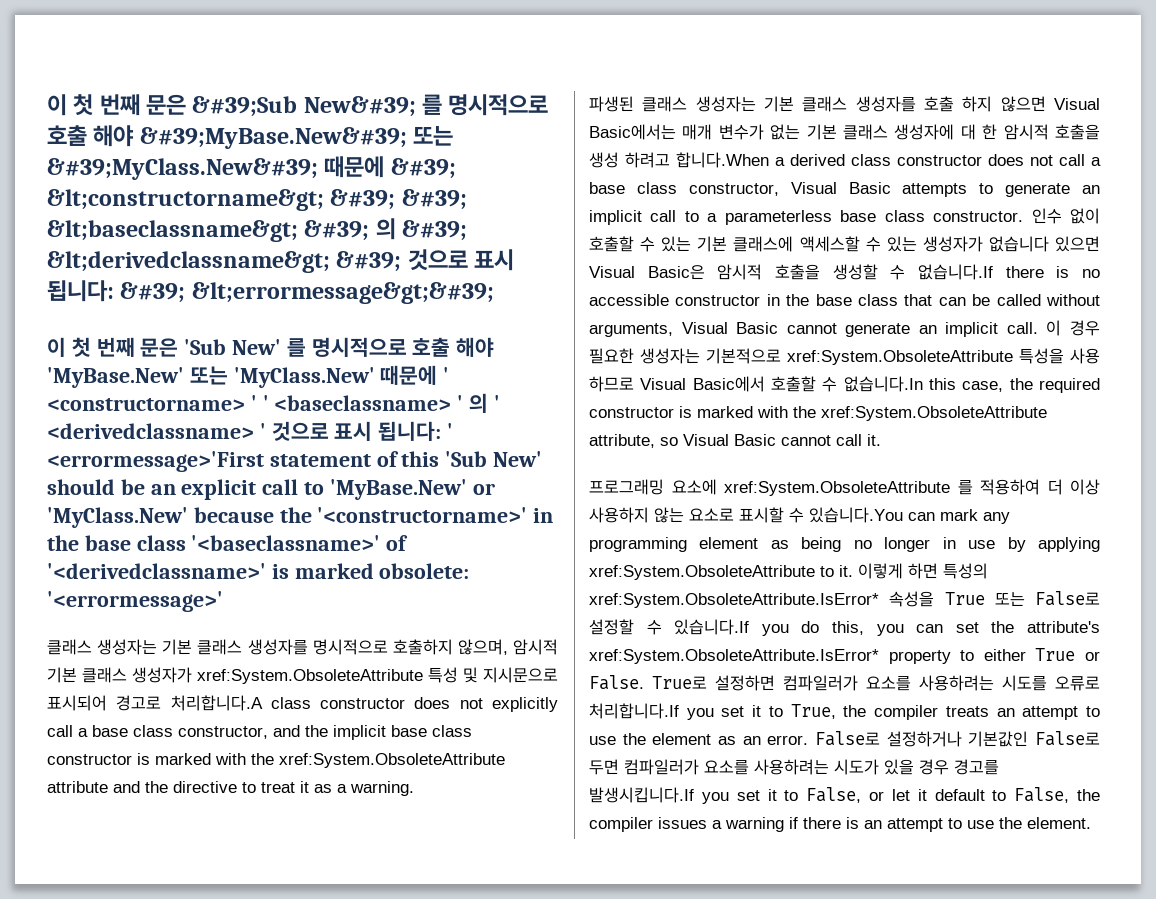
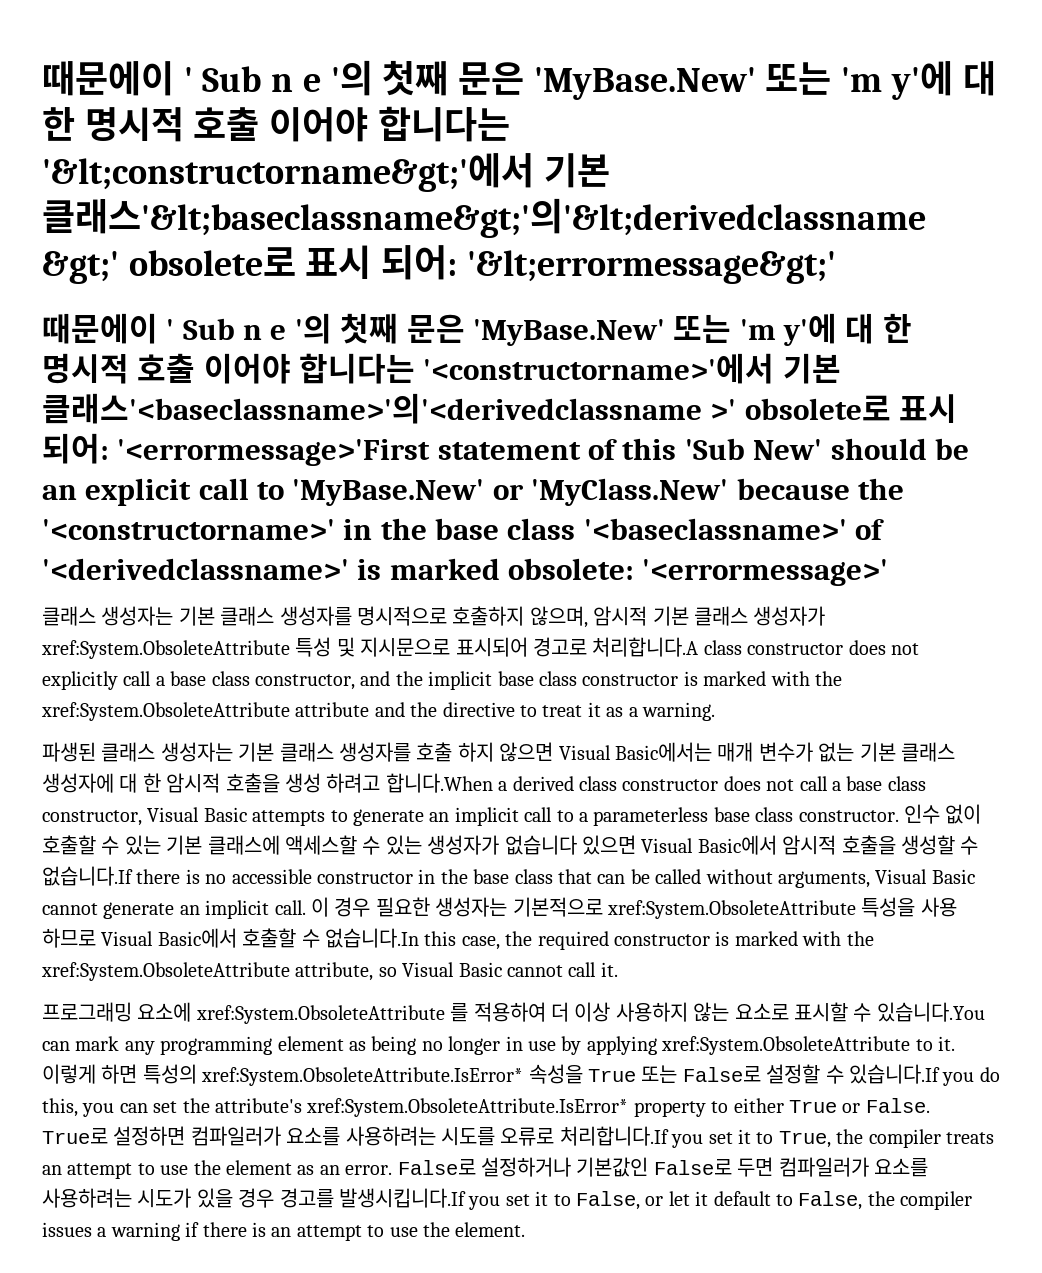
[47,94,549,117] [47,125,454,149] [47,156,456,180] [47,189,467,211] [47,218,468,242] [47,249,515,273] [47,280,494,304] [47,337,495,357] [47,365,450,388] [47,393,500,413] [47,421,454,441] [47,451,264,472] 이 첫 번째 문은 &#39;Sub New&#39; 를 명시적으로 호출 해야 &#39;MyBase.New&#39; 또는 &#39;MyClass.New&#39; 때문에 &#39; &lt;constructorname&gt; &#39; &#39; &lt;baseclassname&gt; &#39; 의 &#39; &lt;derivedclassname&gt; &#39; 것으로 표시 됩니다: &#39; &lt;errormessage&gt;&#39; // 이 첫 번째 문은 'Sub New' 를 명시적으로 호출 해야 'MyBase.New' 또는 'MyClass.New' 때문에 ' <constructorname> ' ' <baseclassname> ' 의 ' <derivedclassname> ' 것으로 표시 됩니다: ' <errormessage>'First -> [42,60,996,100] [42,106,510,142] [42,153,610,192] [42,198,926,238] [42,245,836,284] [42,313,912,346] [42,353,841,384] [42,393,958,424] [42,433,431,466] 때문에이 ' Sub n e '의 첫째 문은 'MyBase.New' 또는 'm y'에 대 한 명시적 호출 이어야 합니다는 '&lt;constructorname&gt;'에서 기본 클래스'&lt;baseclassname&gt;'의'&lt;derivedclassname &gt;' obsolete로 표시 되어: '&lt;errormessage&gt;' // 때문에이 ' Sub n e '의 첫째 문은 'MyBase.New' 또는 'm y'에 대 한 명시적 호출 이어야 합니다는 '<constructorname>'에서 기본 클래스'<baseclassname>'의'<derivedclassname >' obsolete로 표시 되어: '<errormessage>'First
[647,265,705,280] Basic은 -> [697,835,777,855] Basic에서

